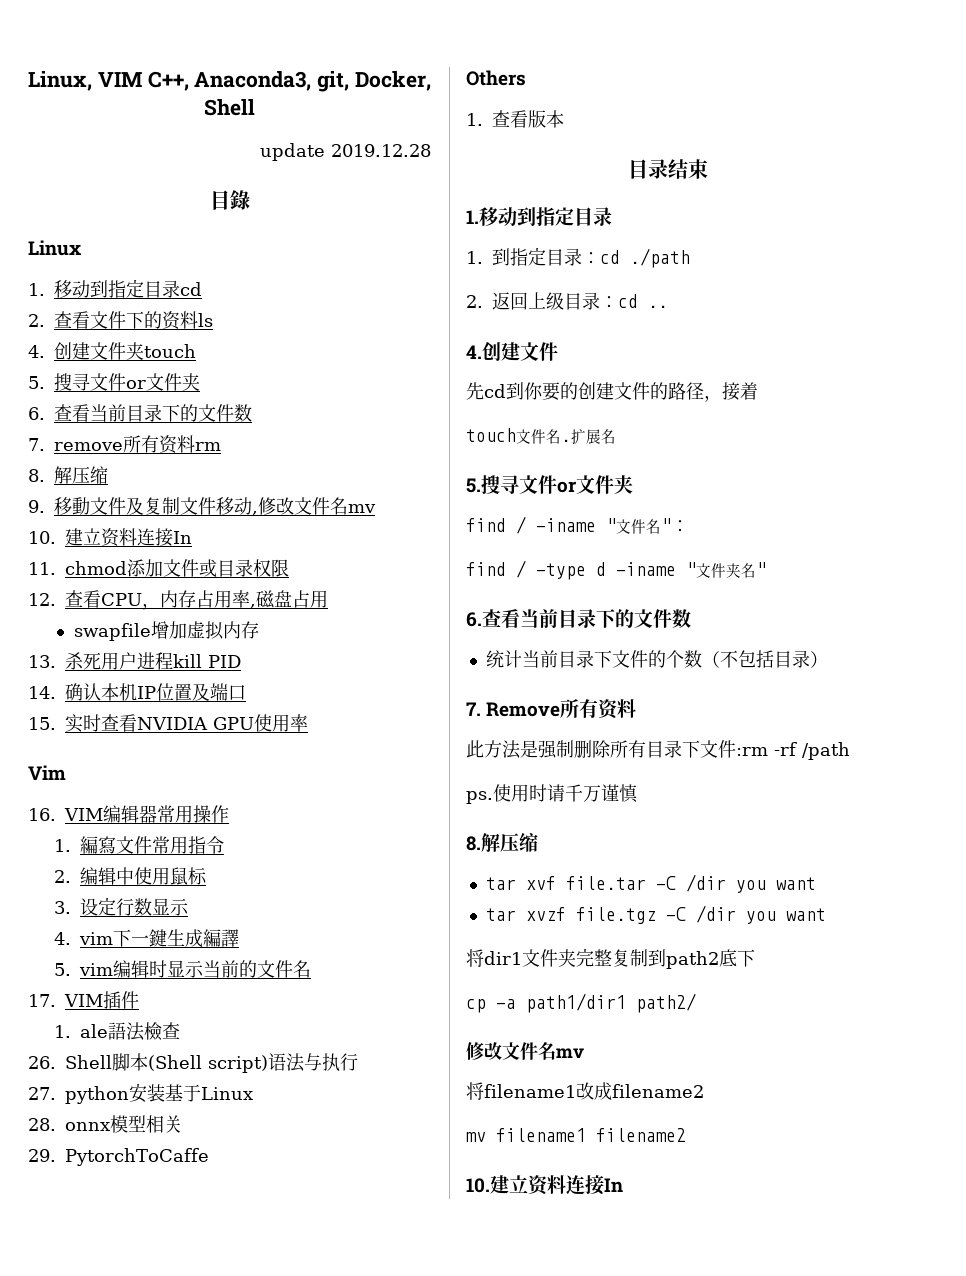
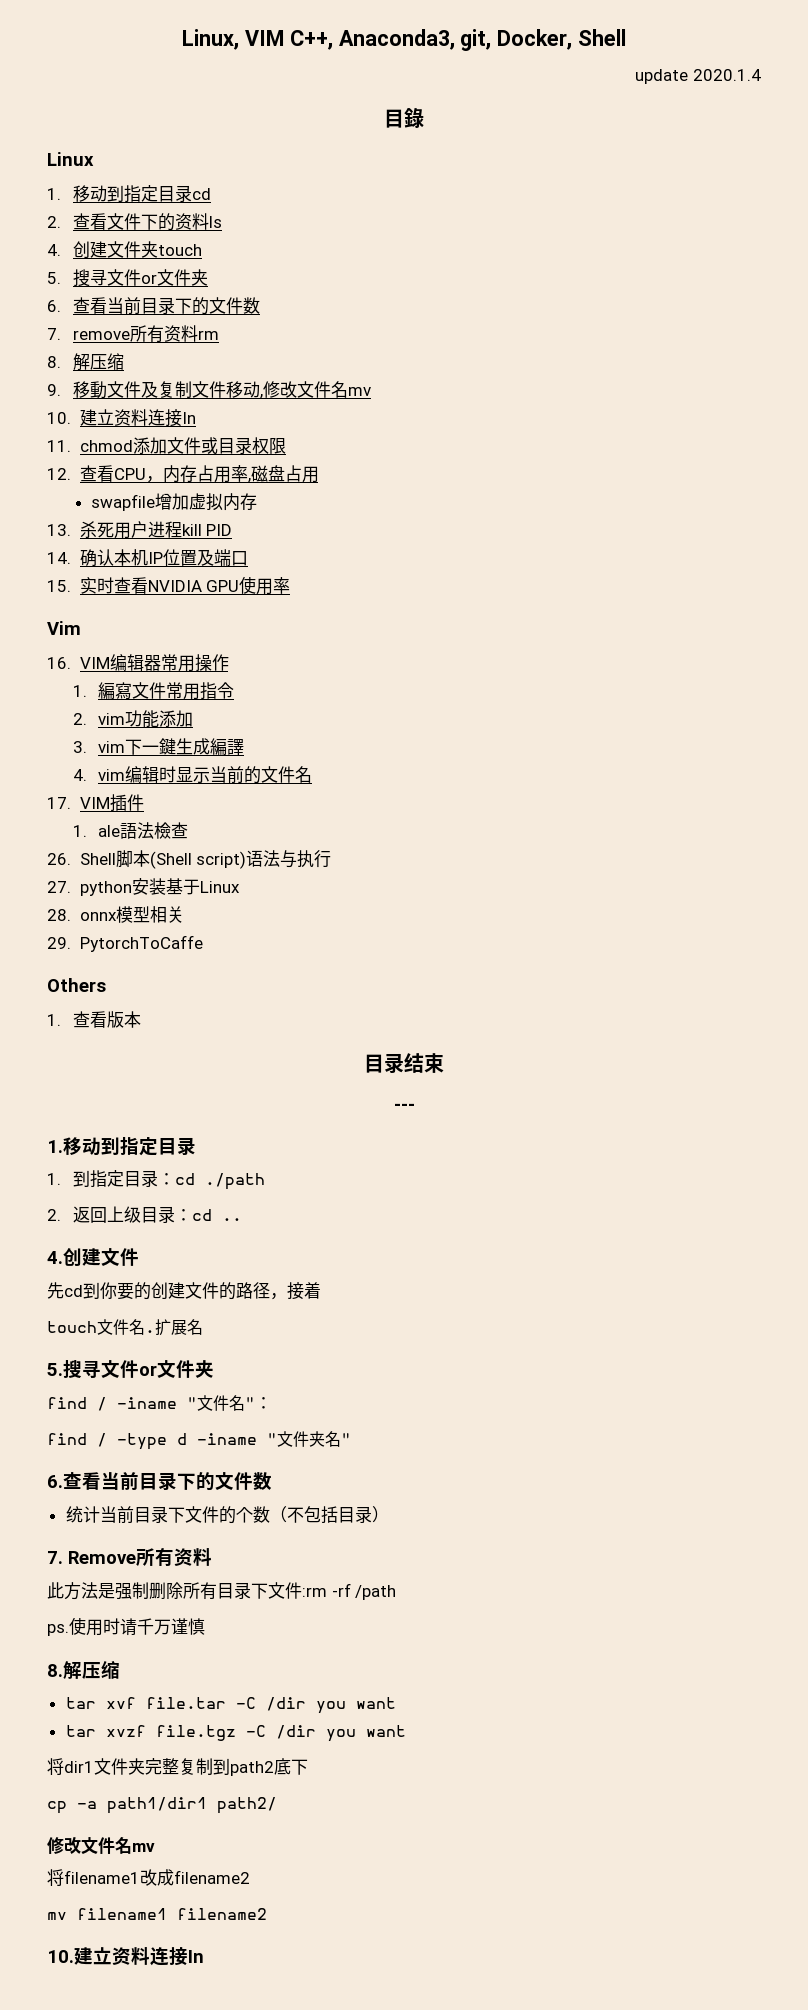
[331,144,431,157] 2019.12.28 -> [693,69,761,81] 2020.1.4
[79,867,207,885] [53,897,189,916] [53,932,71,945] 编辑中使用鼠标 // 3.设定行数显示 // 4. -> [98,710,194,728] [72,741,87,753] vim功能添加 // 3.
[53,963,71,976] 5. -> [72,769,87,781] 4.
(708, 169) none -> [393,1103,415,1111] // ---

